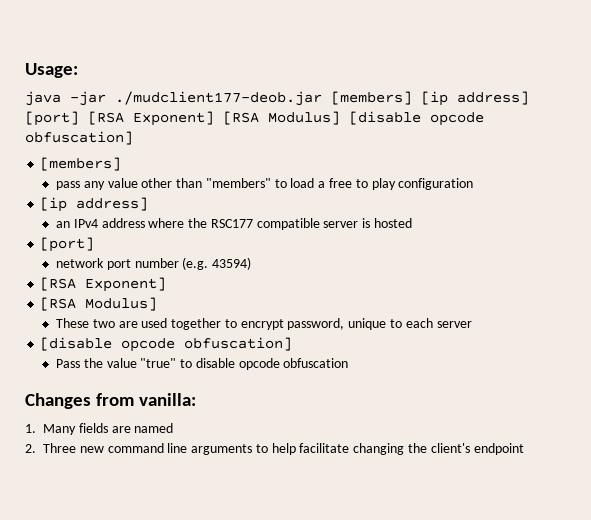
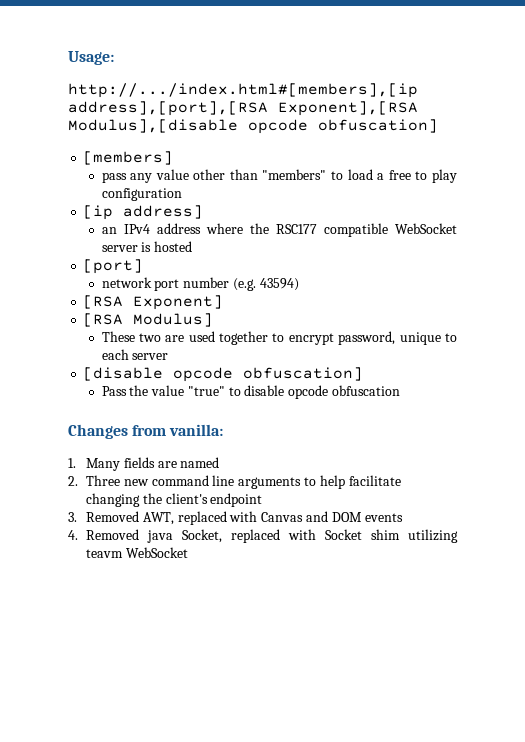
[25,91,529,106] [25,111,421,126] java -jar ./mudclient177-deob.jar [members] [ip address] [port] [RSA Exponent] [RSA Modulus] [disable -> [68,83,418,98] [68,101,418,116] [68,119,238,133] http://.../index.html#[members],[ip address],[port],[RSA Exponent],[RSA Modulus],[disable
(320, 224) none -> [394,223,457,234] WebSocket
(524, 449) none -> [68,511,403,525] [68,529,458,543] [86,547,188,558] // 3. Removed AWT, replaced with Canvas and DOM events // 4. Removed java Socket, replaced with Socket shim utilizing teavm WebSocket

